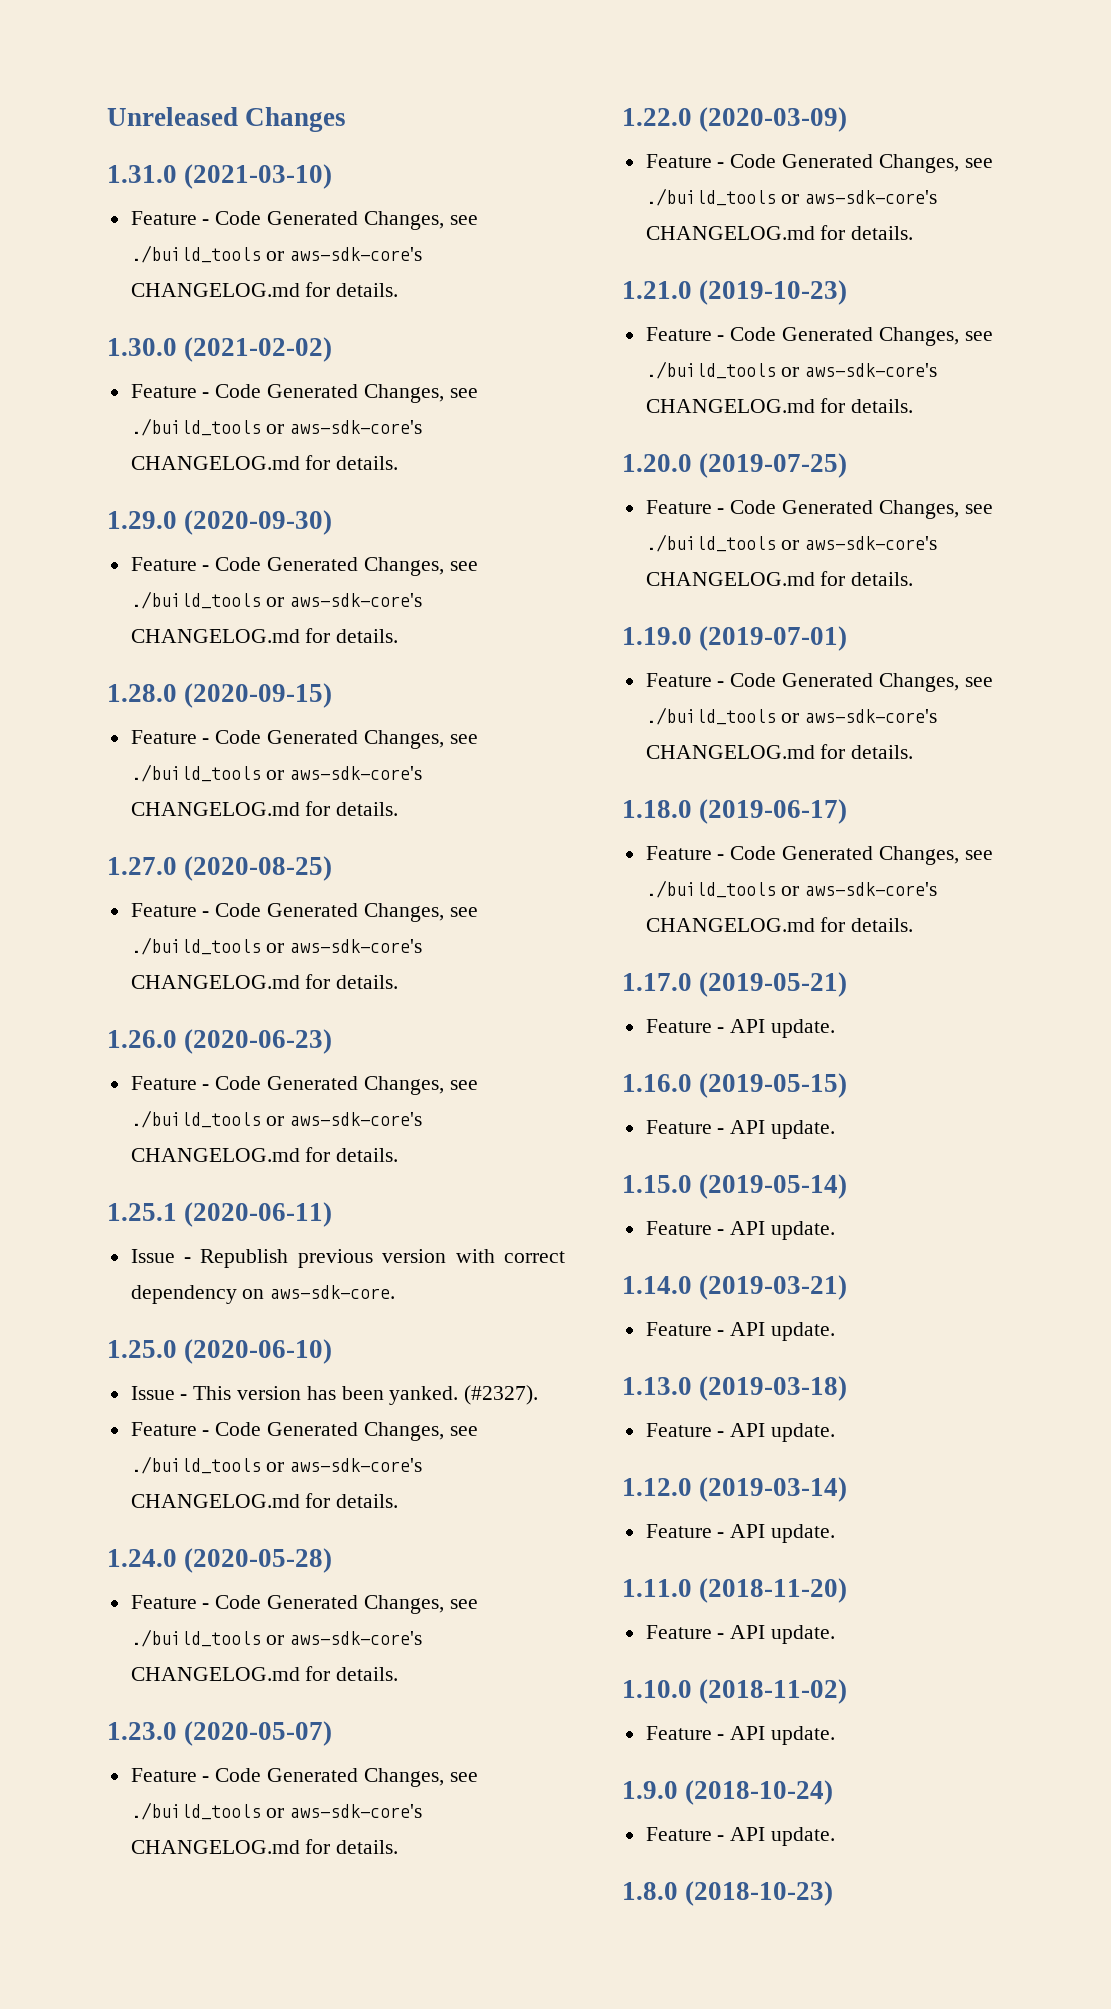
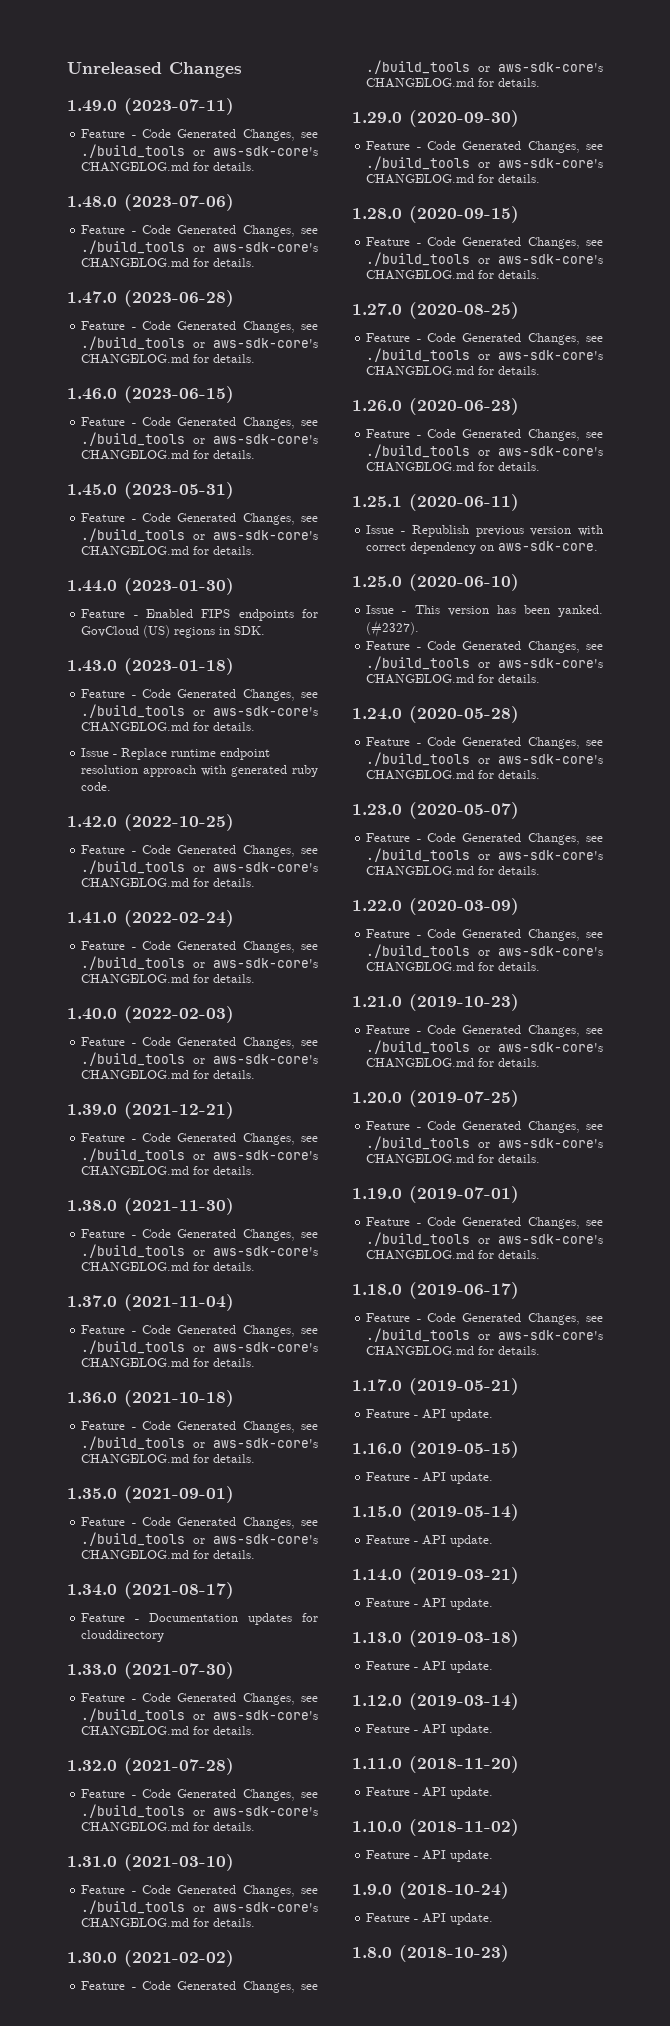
(347, 119) none -> [67,98,234,115] [81,129,318,141] [81,144,318,158] [81,162,256,172] [67,194,234,211] [81,225,318,237] [81,240,318,254] [81,258,256,268] [67,290,234,307] [81,321,318,333] [81,336,318,350] [81,354,256,364] [67,386,234,403] [81,417,318,429] [81,432,318,446] [81,450,256,460] [67,482,234,499] [81,513,318,525] [81,528,318,542] [81,546,256,556] [67,578,234,595] [81,609,318,621] [81,625,266,638] [67,658,234,675] [81,689,318,701] [81,704,318,718] [81,722,256,732] [81,748,271,760] [81,765,318,777] [81,782,112,791] [67,814,234,831] [81,845,318,857] [81,860,318,874] [81,878,256,888] [67,910,234,927] [81,941,318,953] [81,956,318,970] [81,974,256,984] [67,1006,234,1023] [81,1037,318,1049] [81,1052,318,1066] [81,1070,256,1080] [67,1102,234,1119] [81,1133,318,1145] [81,1148,318,1162] [81,1166,256,1176] [67,1198,234,1215] [81,1229,318,1241] [81,1244,318,1258] [81,1262,256,1272] [67,1294,234,1311] [81,1325,318,1337] [81,1340,318,1354] [81,1358,256,1368] [67,1390,234,1407] [81,1421,318,1433] [81,1436,318,1450] [81,1454,256,1464] [67,1486,234,1503] [81,1517,318,1529] [81,1532,318,1546] [81,1550,256,1560] [67,1582,234,1599] [81,1613,318,1625] [81,1630,165,1642] [67,1662,234,1679] [81,1693,318,1705] [81,1708,318,1722] [81,1726,256,1736] [67,1758,234,1775] [81,1789,318,1801] [81,1804,318,1818] [81,1822,256,1832] // 1.49.0 (2023-07-11) // Feature - Code Generated Changes, see ./build_tools or aws-sdk-core's CHANGELOG.md for details. // 1.48.0 (2023-07-06) // Feature - Code Generated Changes, see ./build_tools or aws-sdk-core's CHANGELOG.md for details. // 1.47.0 (2023-06-28) // Feature - Code Generated Changes, see ./build_tools or aws-sdk-core's CHANGELOG.md for details. // 1.46.0 (2023-06-15) // Feature - Code Generated Changes, see ./build_tools or aws-sdk-core's CHANGELOG.md for details. // 1.45.0 (2023-05-31) // Feature - Code Generated Changes, see ./build_tools or aws-sdk-core's CHANGELOG.md for details. // 1.44.0 (2023-01-30) // Feature - Enabled FIPS endpoints for GovCloud (US) regions in SDK. // 1.43.0 (2023-01-18) // Feature - Code Generated Changes, see ./build_tools or aws-sdk-core's CHANGELOG.md for details. // Issue - Replace runtime endpoint resolution approach with generated ruby code. // 1.42.0 (2022-10-25) // Feature - Code Generated Changes, see ./build_tools or aws-sdk-core's CHANGELOG.md for details. // 1.41.0 (2022-02-24) // Feature - Code Generated Changes, see ./build_tools or aws-sdk-core's CHANGELOG.md for details. // 1.40.0 (2022-02-03) // Feature - Code Generated Changes, see ./build_tools or aws-sdk-core's CHANGELOG.md for details. // 1.39.0 (2021-12-21) // Feature - Code Generated Changes, see ./build_tools or aws-sdk-core's CHANGELOG.md for details. // 1.38.0 (2021-11-30) // Feature - Code Generated Changes, see ./build_tools or aws-sdk-core's CHANGELOG.md for details. // 1.37.0 (2021-11-04) // Feature - Code Generated Changes, see ./build_tools or aws-sdk-core's CHANGELOG.md for details. // 1.36.0 (2021-10-18) // Feature - Code Generated Changes, see ./build_tools or aws-sdk-core's CHANGELOG.md for details. // 1.35.0 (2021-09-01) // Feature - Code Generated Changes, see ./build_tools or aws-sdk-core's CHANGELOG.md for details. // 1.34.0 (2021-08-17) // Feature - Documentation updates for clouddirectory // 1.33.0 (2021-07-30) // Feature - Code Generated Changes, see ./build_tools or aws-sdk-core's CHANGELOG.md for details. // 1.32.0 (2021-07-28) // Feature - Code Generated Changes, see ./build_tools or aws-sdk-core's CHANGELOG.md for details.

